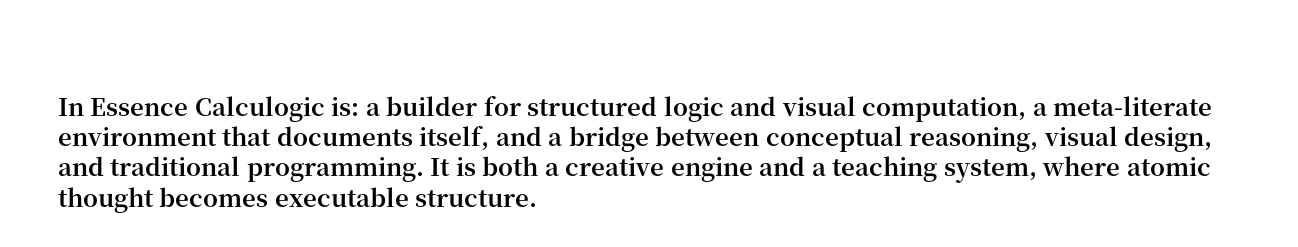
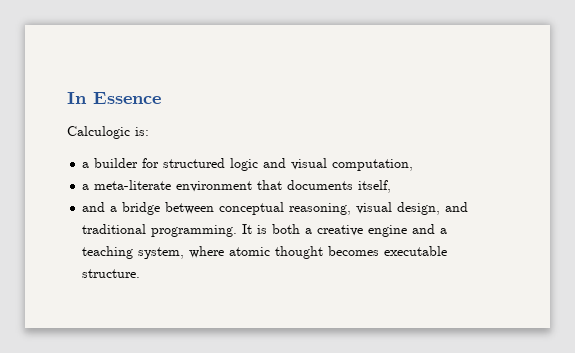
(189, 107) none -> (161, 98) //
(360, 106) none -> (149, 131) //
(1027, 109) none -> (414, 165) //
(490, 137) none -> (392, 186) //

